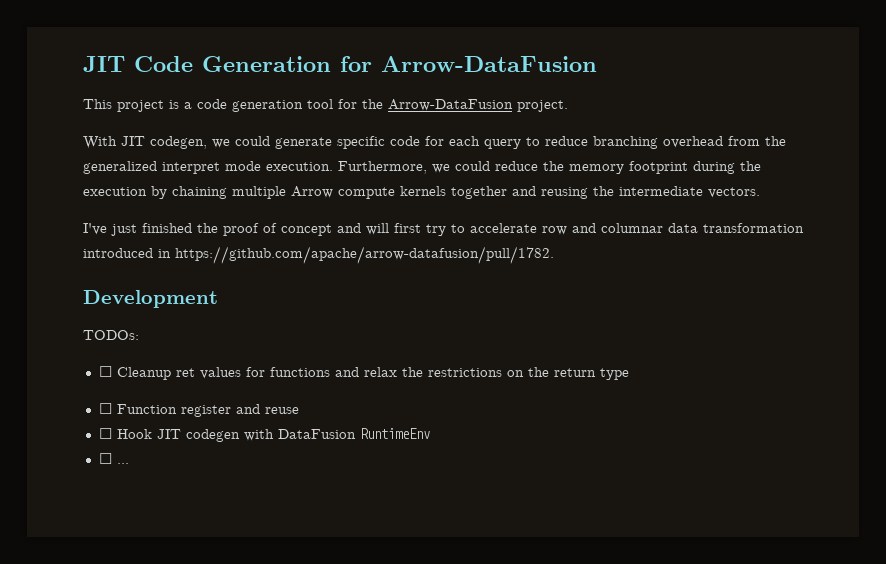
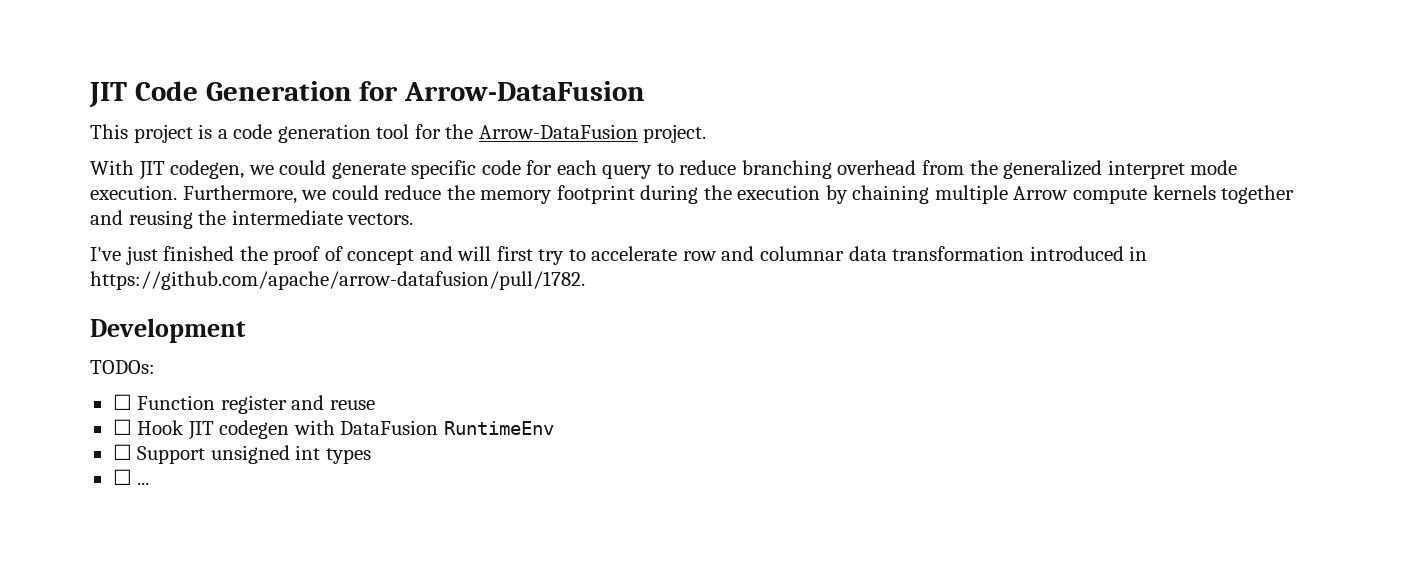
[98,366,629,380] // ☐ Cleanup ret values for functions and relax the restrictions on the return type -> (155, 367) none
(430, 433) none -> [112,444,371,464] // ☐ Support unsigned int types

